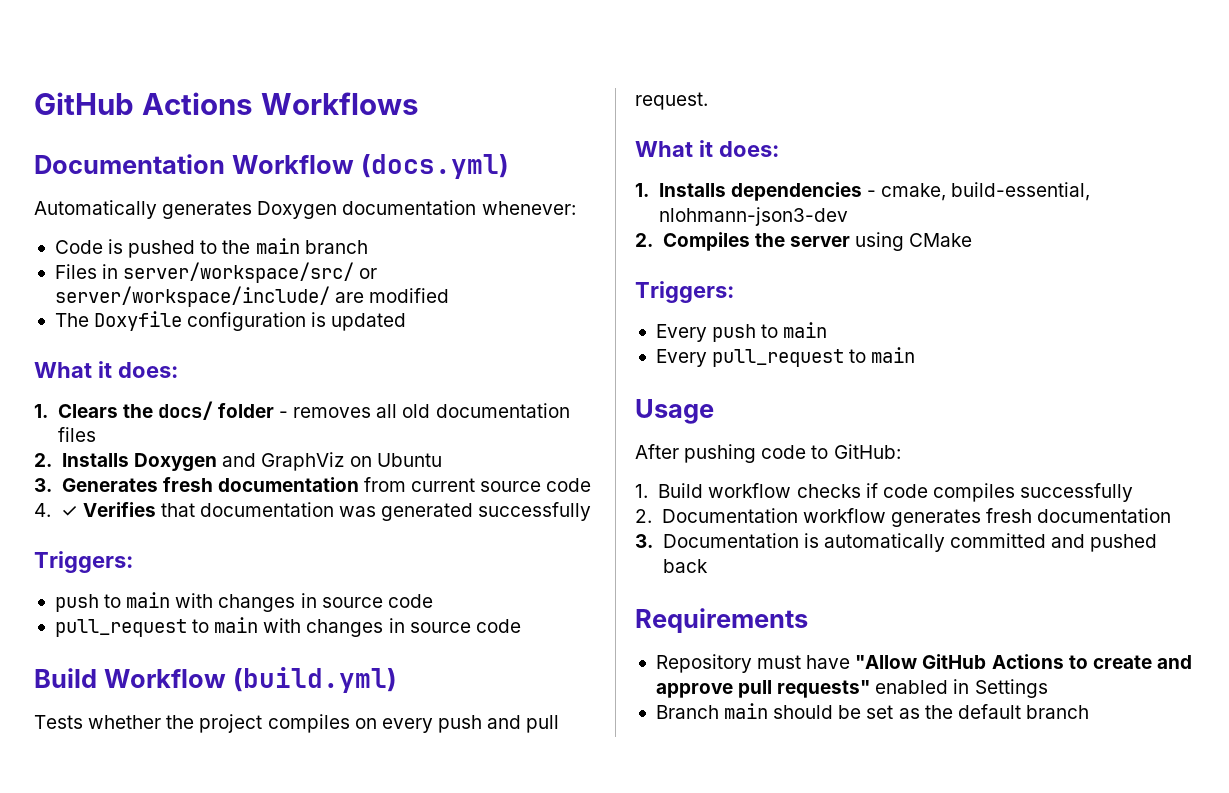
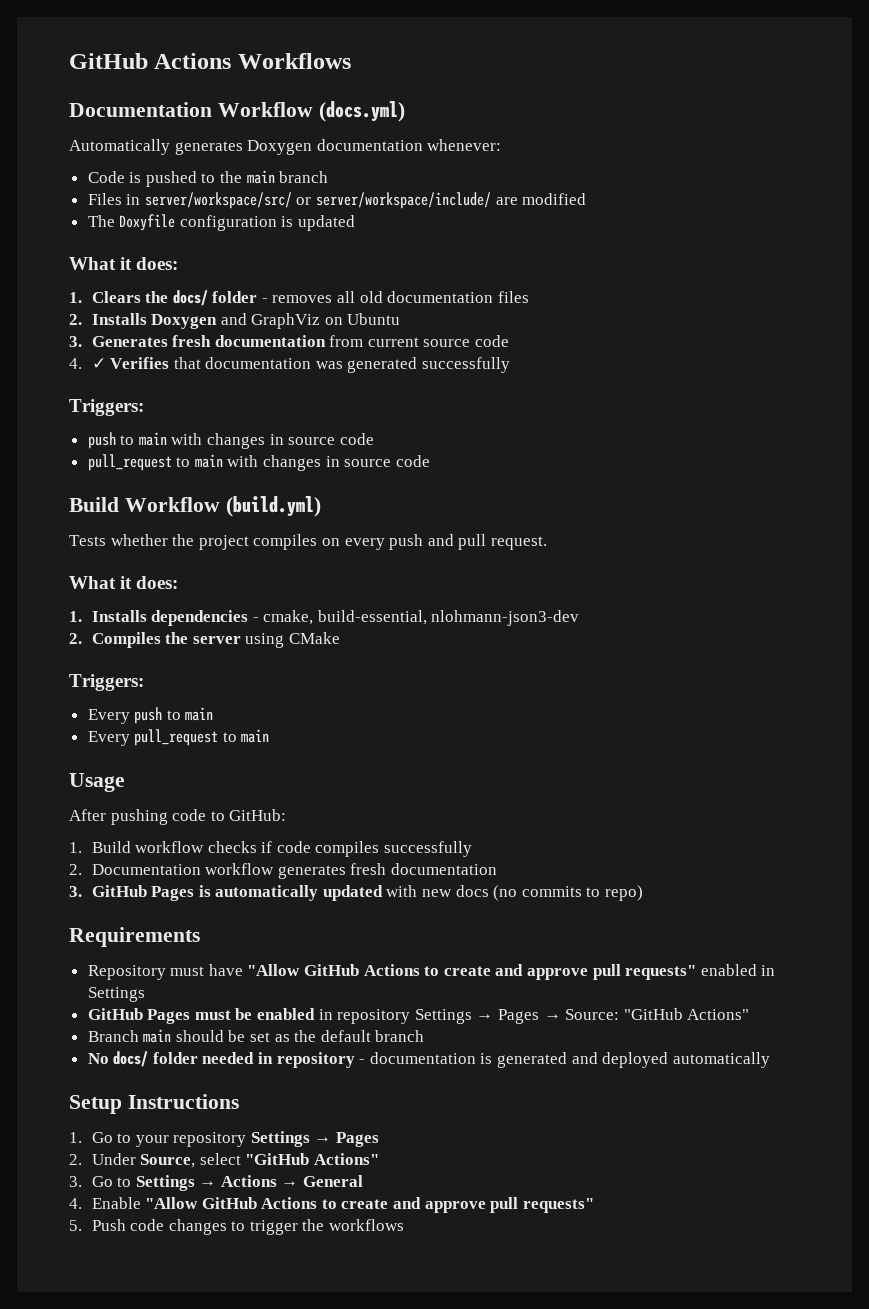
[662,533,1158,552] [662,559,708,573] Documentation is automatically committed and pushed back -> [91,885,643,901] GitHub Pages is automatically updated with new docs (no commits to repo)
(1048, 688) none -> [87,1008,750,1024] // GitHub Pages must be enabled in repository Settings → Pages → Source: "GitHub Actions"
(1089, 712) none -> [87,1051,770,1068] [69,1094,239,1114] [69,1131,380,1147] [69,1153,379,1168] [69,1175,364,1191] [69,1197,594,1213] [69,1219,405,1235] // No docs/ folder needed in repository - documentation is generated and deployed automatically // Setup Instructions // 1. Go to your repository Settings → Pages // 2. Under Source, select "GitHub Actions" // 3. Go to Settings → Actions → General // 4. Enable "Allow GitHub Actions to create and approve pull requests" // 5. Push code changes to trigger the workflows

